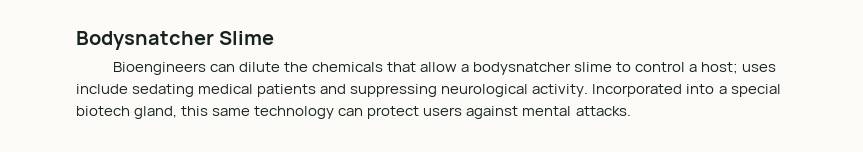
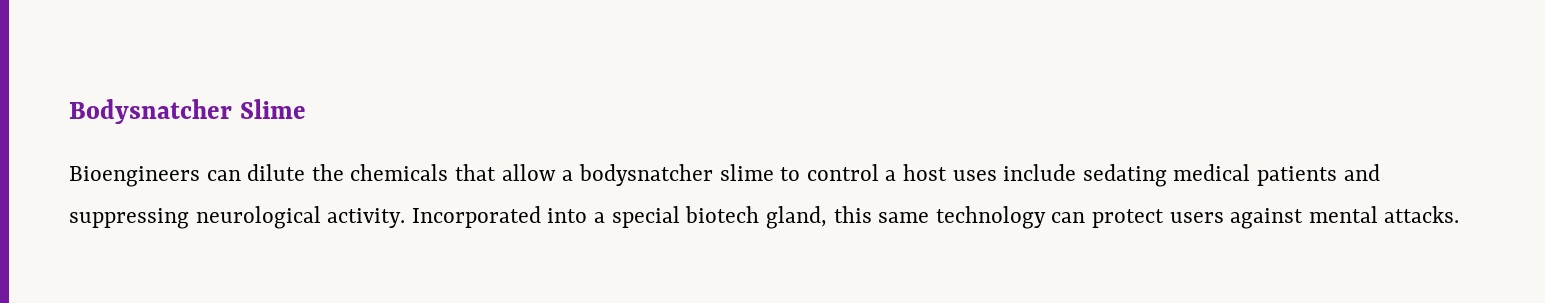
[701,62,739,74] host; -> [902,164,947,181] host

